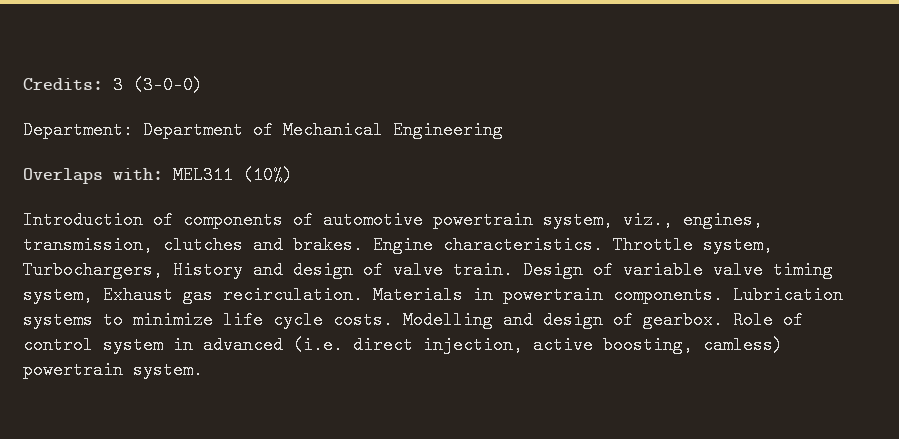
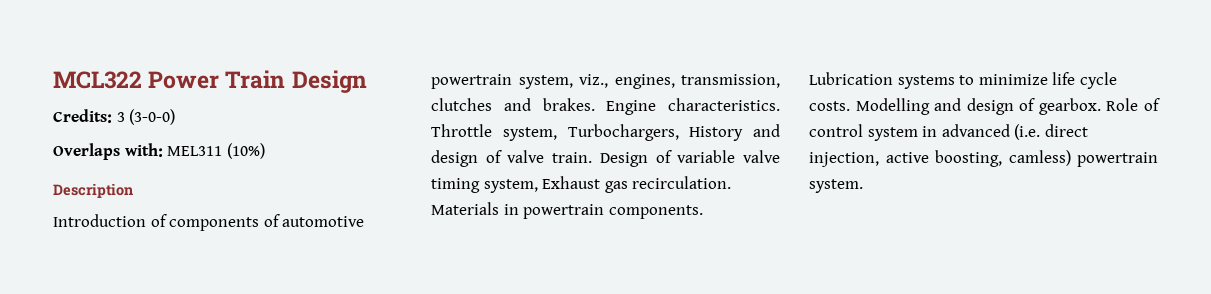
(23, 84) none -> [53,70,367,93] MCL322 Power Train Design //
[23,121,503,139] // Department: Department of Mechanical Engineering -> (176, 117) none
(293, 175) none -> [53,183,133,198] // Description

